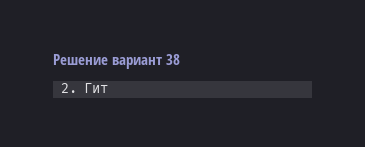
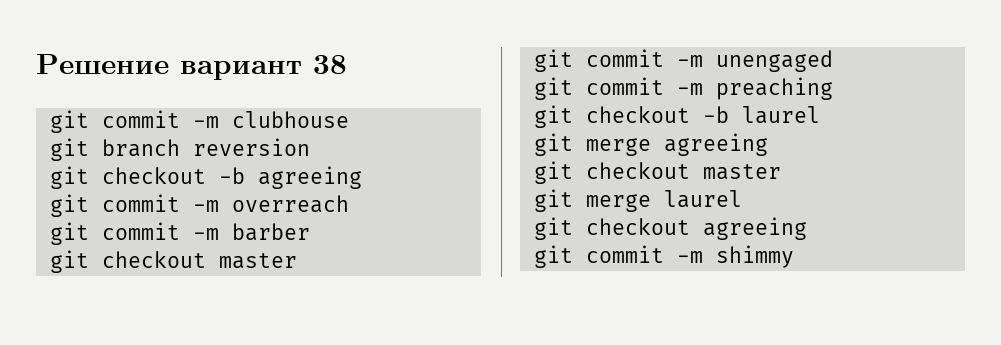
[61,83,108,93] 2. Гит -> [49,110,349,133] [49,138,310,161] [49,166,362,189] [49,194,349,217] [49,222,310,245] [49,250,297,273] [533,49,833,72] [533,77,833,100] [533,105,820,128] [533,133,768,156] [533,161,781,184] [533,189,742,212] [533,217,807,240] [533,245,794,268] git commit -m clubhouse // git branch reversion // git checkout -b agreeing // git commit -m overreach // git commit -m barber // git checkout master // git commit -m unengaged // git commit -m preaching // git checkout -b laurel // git merge agreeing // git checkout master // git merge laurel // git checkout agreeing // git commit -m shimmy

